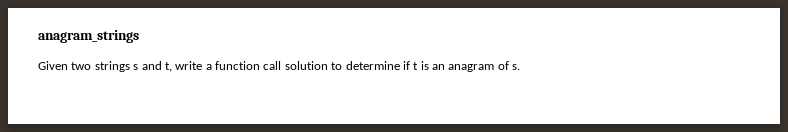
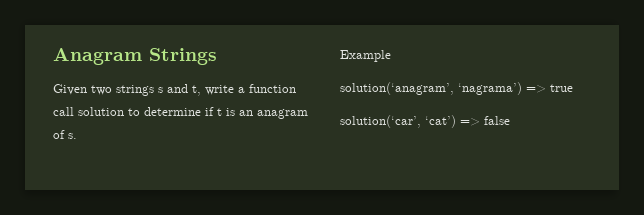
[38,30,139,43] anagram_strings -> [53,48,217,65] Anagram Strings
(521, 67) none -> [340,50,391,62] [340,82,573,95] [340,115,510,128] // Example // solution(‘anagram’, ‘nagrama’) => true // solution(‘car’, ‘cat’) => false

